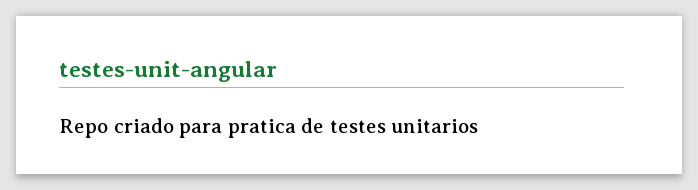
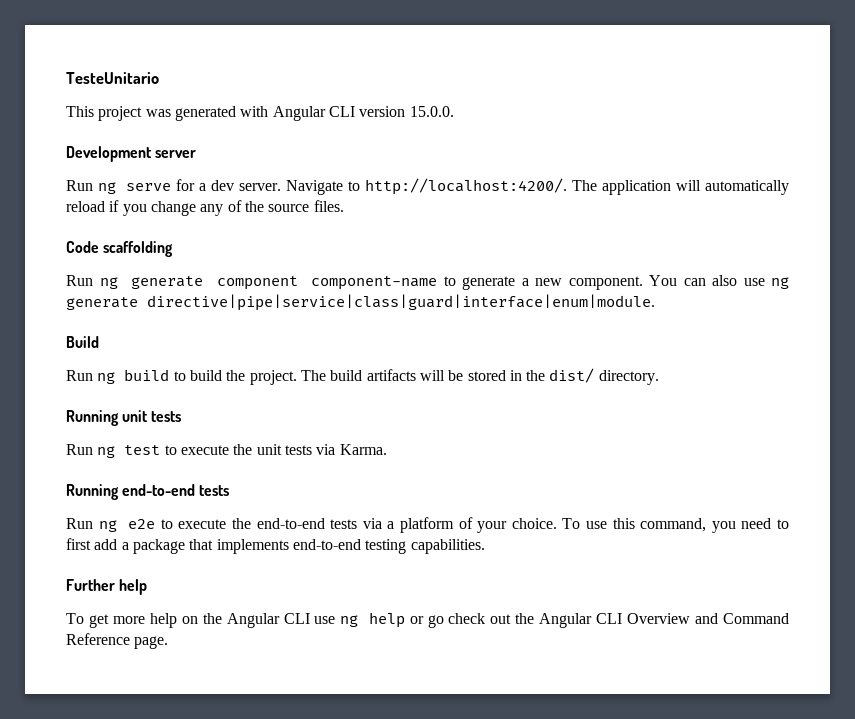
[59,61,277,82] [59,118,479,138] testes-unit-angular // Repo criado para pratica de testes unitarios -> [66,72,159,84] [66,106,454,121] [66,146,197,162] [66,178,789,195] [66,200,344,216] [66,241,174,257] [66,275,789,290] [66,294,655,311] [66,336,99,348] [66,368,659,385] [66,410,182,426] [66,444,387,458] [66,484,230,500] [66,517,789,533] [66,538,485,554] [66,579,148,595] [66,612,789,628] [66,633,169,649] TesteUnitario // This project was generated with Angular CLI version 15.0.0. // Development server // Run ng serve for a dev server. Navigate to http://localhost:4200/. The application will automatically reload if you change any of the source files. // Code scaffolding // Run ng generate component component-name to generate a new component. You can also use ng generate directive|pipe|service|class|guard|interface|enum|module. // Build // Run ng build to build the project. The build artifacts will be stored in the dist/ directory. // Running unit tests // Run ng test to execute the unit tests via Karma. // Running end-to-end tests // Run ng e2e to execute the end-to-end tests via a platform of your choice. To use this command, you need to first add a package that implements end-to-end testing capabilities. // Further help // To get more help on the Angular CLI use ng help or go check out the Angular CLI Overview and Command Reference page.

